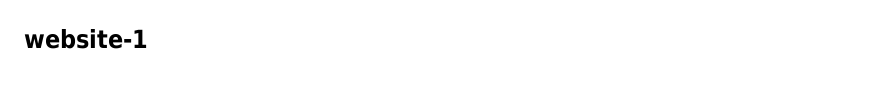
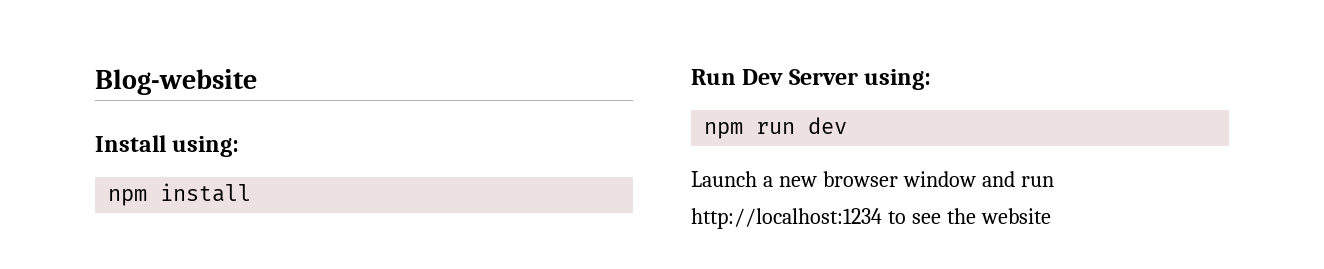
[24,29,148,49] website-1 -> [95,69,257,95] [95,135,240,157] [108,183,252,206] [691,69,932,90] [704,117,848,139] [691,171,1054,187] [691,208,1051,229] Blog-website // Install using: // npm install // Run Dev Server using: // npm run dev // Launch a new browser window and run http://localhost:1234 to see the website

